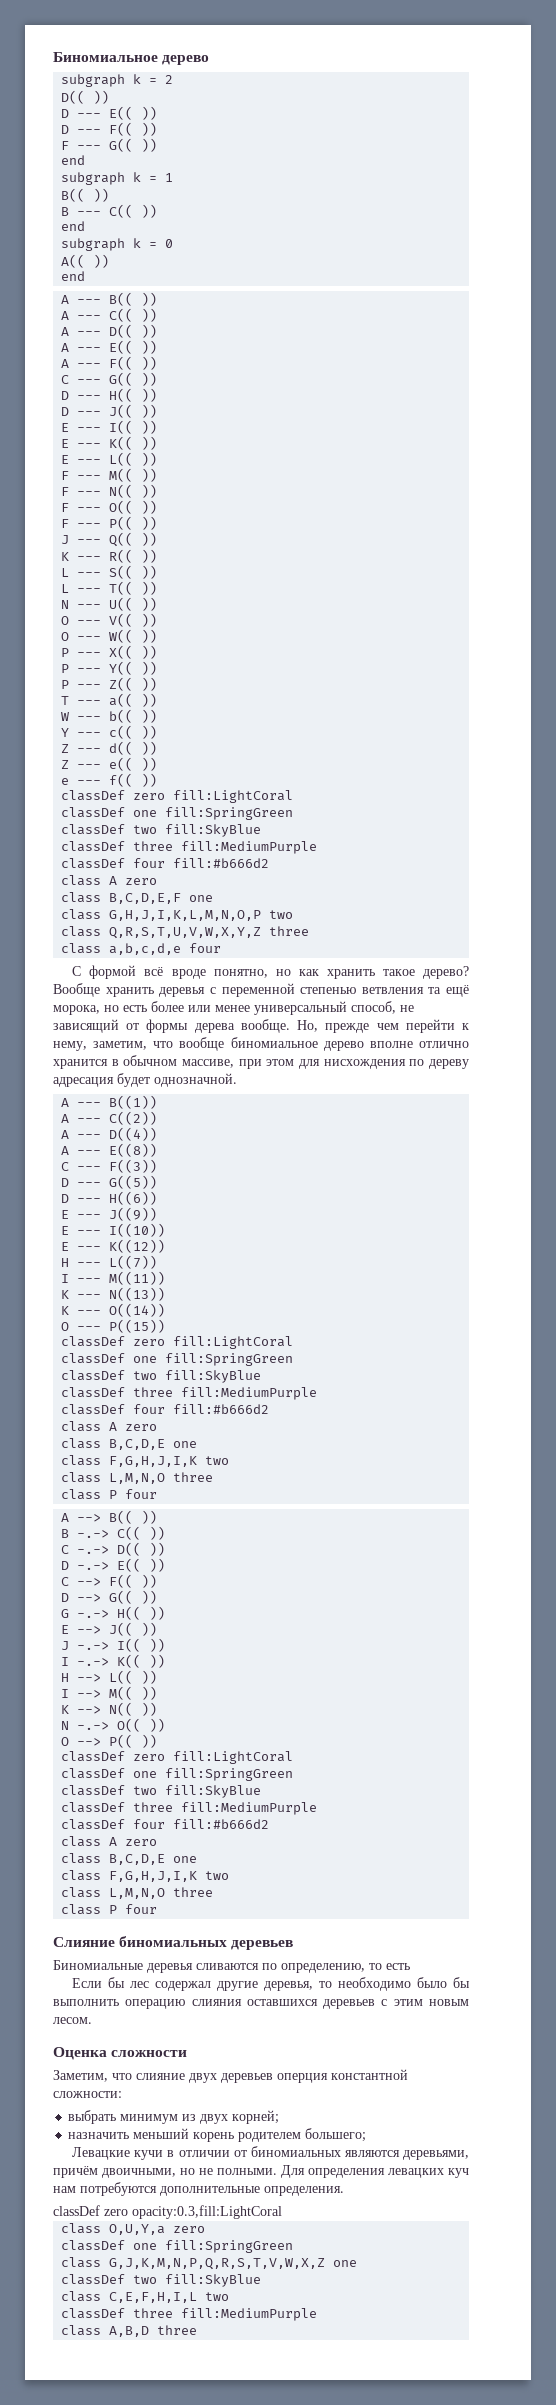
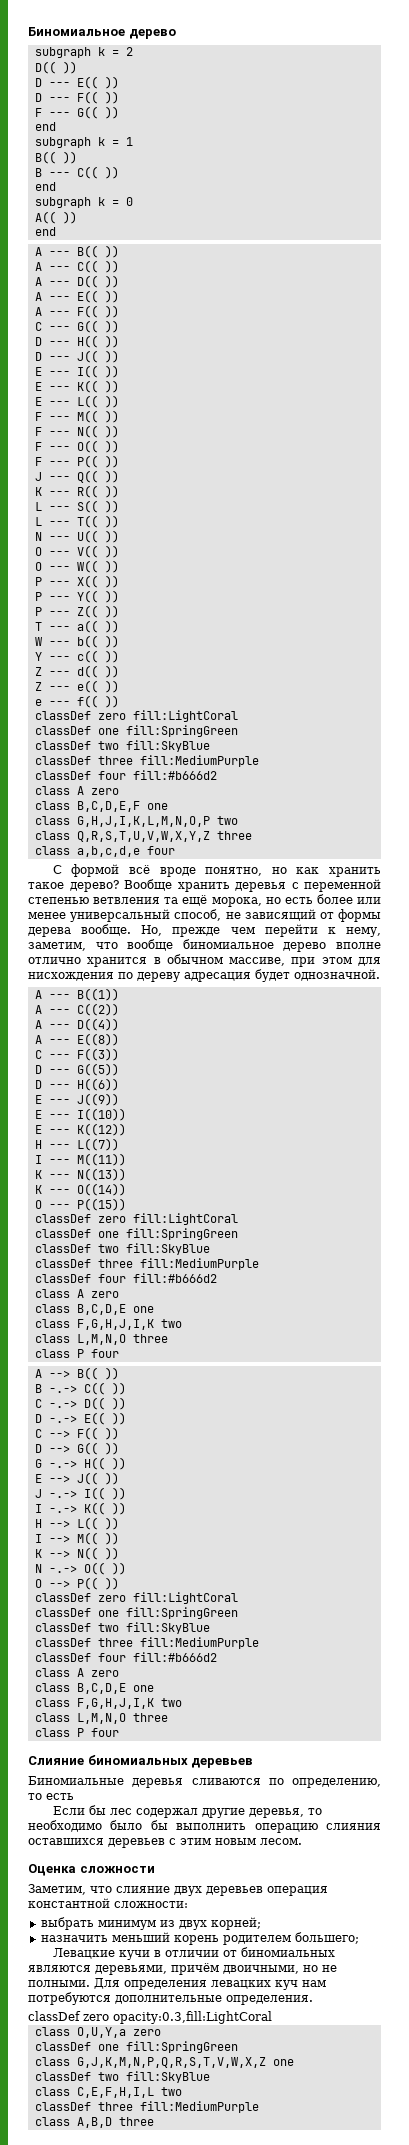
[277,2073,328,2083] оперция -> [267,1886,328,1896] операция

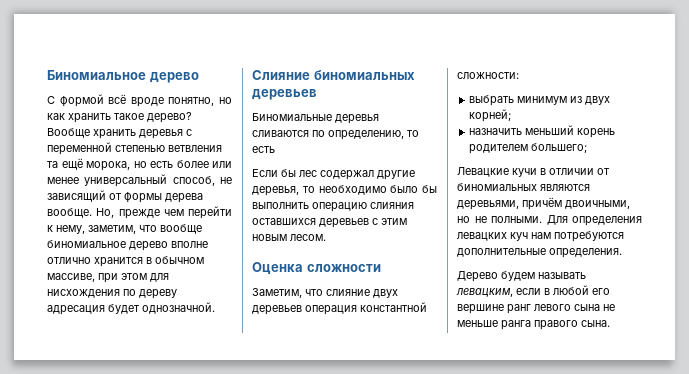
[34,47,133,58] [34,61,77,74] [34,76,119,89] [34,91,119,104] [34,106,119,119] [34,122,56,131] [34,137,133,148] [34,151,77,164] [34,166,119,179] [34,182,56,191] [34,197,133,208] [34,211,77,224] [34,227,56,236] [34,245,119,258] [34,260,119,273] [34,275,119,288] [34,290,119,303] [34,305,119,318] [34,320,119,333] [34,335,119,348] [34,350,119,363] [34,365,119,378] [34,380,119,393] [34,395,119,408] [34,410,119,423] [34,425,119,438] [34,440,119,453] [34,455,119,468] [34,470,119,483] [34,485,119,498] [34,500,119,513] [34,515,119,528] [34,530,119,543] [34,545,119,558] [34,560,119,573] [34,575,119,588] [34,590,119,603] [34,605,119,618] [34,620,119,633] [34,635,119,648] [34,650,119,663] [34,665,119,678] [34,680,119,693] [34,695,119,708] [34,710,238,722] [34,725,238,737] [34,740,210,752] [34,755,259,767] [34,770,217,780] [34,786,119,795] [34,801,168,812] [34,816,238,827] [34,831,252,842] [34,846,175,857] // subgraph k = 2 // D(( )) // D --- E(( )) // D --- F(( )) // F --- G(( )) // end // subgraph k = 1 // B(( )) // B --- C(( )) // end // subgraph k = 0 // A(( )) // end // A --- B(( )) // A --- C(( )) // A --- D(( )) // A --- E(( )) // A --- F(( )) // C --- G(( )) // D --- H(( )) // D --- J(( )) // E --- I(( )) // E --- K(( )) // E --- L(( )) // F --- M(( )) // F --- N(( )) // F --- O(( )) // F --- P(( )) // J --- Q(( )) // K --- R(( )) // L --- S(( )) // L --- T(( )) // N --- U(( )) // O --- V(( )) // O --- W(( )) // P --- X(( )) // P --- Y(( )) // P --- Z(( )) // T --- a(( )) // W --- b(( )) // Y --- c(( )) // Z --- d(( )) // Z --- e(( )) // e --- f(( )) // classDef zero fill:LightCoral // classDef one fill:SpringGreen // classDef two fill:SkyBlue // classDef three fill:MediumPurple // classDef four fill:#b666d2 // class A zero // class B,C,D,E,F one // class G,H,J,I,K,L,M,N,O,P two // class Q,R,S,T,U,V,W,X,Y,Z three // class a,b,c,d,e four -> (199, 77) none
[34,988,119,1001] [34,1003,119,1016] [34,1018,119,1031] [34,1033,119,1046] [34,1048,119,1061] [34,1063,119,1076] [34,1078,119,1091] [34,1093,119,1106] [34,1108,126,1121] [34,1123,126,1136] [34,1138,119,1151] [34,1153,126,1166] [34,1168,126,1181] [34,1183,126,1196] [34,1198,126,1211] [34,1213,238,1225] [34,1228,238,1240] [34,1243,210,1255] [34,1258,259,1270] [34,1273,217,1283] [34,1289,119,1298] [34,1304,154,1315] [34,1319,182,1330] [34,1334,168,1345] [34,1349,119,1358] [34,1367,119,1380] [34,1382,126,1395] [34,1397,126,1410] [34,1412,126,1425] [34,1427,119,1440] [34,1442,119,1455] [34,1457,126,1470] [34,1472,119,1485] [34,1487,126,1500] [34,1502,126,1515] [34,1517,119,1530] [34,1532,119,1545] [34,1547,119,1560] [34,1562,126,1575] [34,1577,119,1590] [34,1592,238,1604] [34,1607,238,1619] [34,1622,210,1634] [34,1637,259,1649] [34,1652,217,1662] [34,1668,119,1677] [34,1683,154,1694] [34,1698,182,1709] [34,1713,168,1724] [34,1728,119,1737] // A --- B((1)) // A --- C((2)) // A --- D((4)) // A --- E((8)) // C --- F((3)) // D --- G((5)) // D --- H((6)) // E --- J((9)) // E --- I((10)) // E --- K((12)) // H --- L((7)) // I --- M((11)) // K --- N((13)) // K --- O((14)) // O --- P((15)) // classDef zero fill:LightCoral // classDef one fill:SpringGreen // classDef two fill:SkyBlue // classDef three fill:MediumPurple // classDef four fill:#b666d2 // class A zero // class B,C,D,E one // class F,G,H,J,I,K two // class L,M,N,O three // class P four // A --> B(( )) // B -.-> C(( )) // C -.-> D(( )) // D -.-> E(( )) // C --> F(( )) // D --> G(( )) // G -.-> H(( )) // E --> J(( )) // J -.-> I(( )) // I -.-> K(( )) // H --> L(( )) // I --> M(( )) // K --> N(( )) // N -.-> O(( )) // O --> P(( )) // classDef zero fill:LightCoral // classDef one fill:SpringGreen // classDef two fill:SkyBlue // classDef three fill:MediumPurple // classDef four fill:#b666d2 // class A zero // class B,C,D,E one // class F,G,H,J,I,K two // class L,M,N,O three // class P four -> (215, 308) none
[28,2011,272,2024] [34,2027,161,2038] [34,2041,238,2053] [34,2057,294,2068] [34,2071,210,2083] [34,2087,182,2098] [34,2101,259,2113] [34,2117,154,2128] classDef zero opacity:0.3,fill:LightCoral // class O,U,Y,a zero // classDef one fill:SpringGreen // class G,J,K,M,N,P,Q,R,S,T,V,W,X,Z one // classDef two fill:SkyBlue // class C,E,F,H,I,L two // classDef three fill:MediumPurple // class A,B,D three -> [457,271,586,282] [456,285,610,297] [457,304,615,314] [457,320,610,330] Дерево будем называть левацким, если в любой его вершине ранг левого сына не меньше ранга правого сына.

